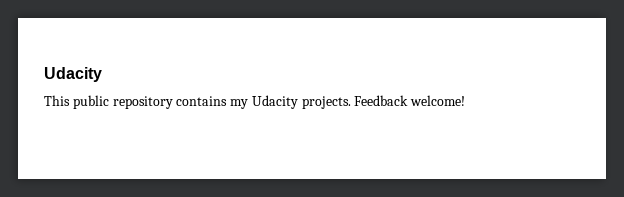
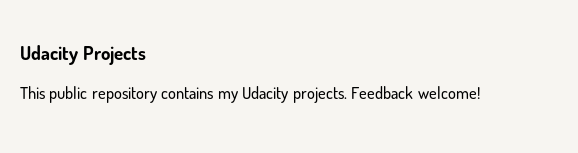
[44,67,102,82] Udacity -> [20,45,147,65] Udacity Projects

